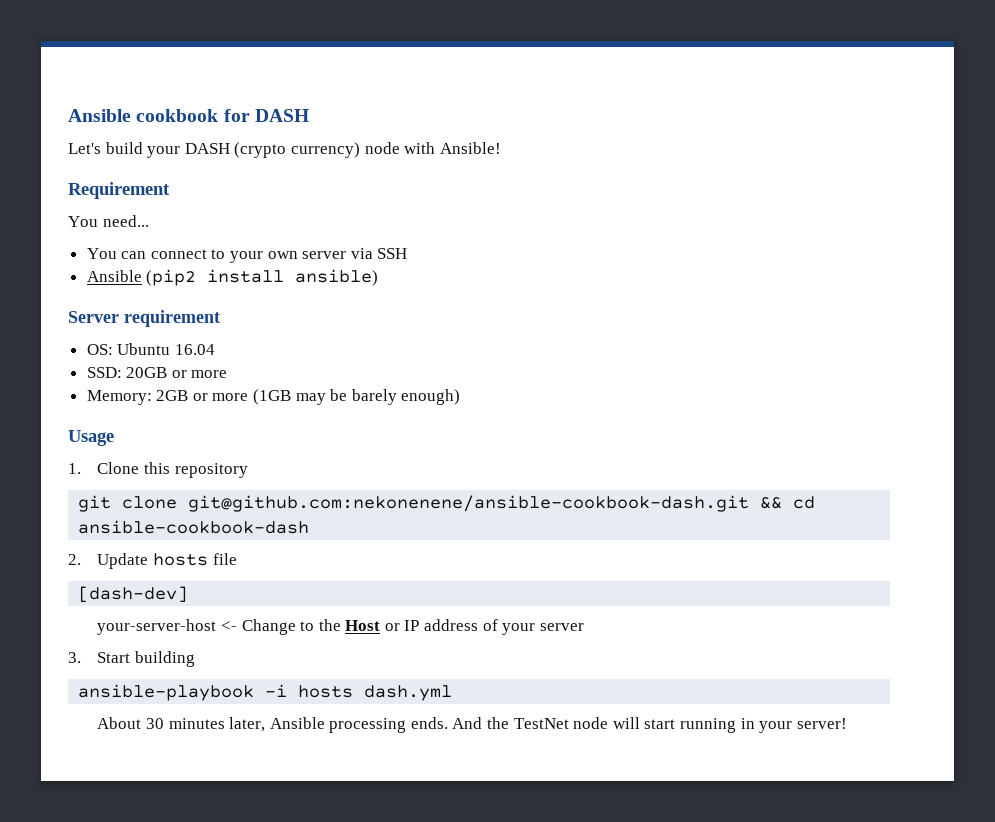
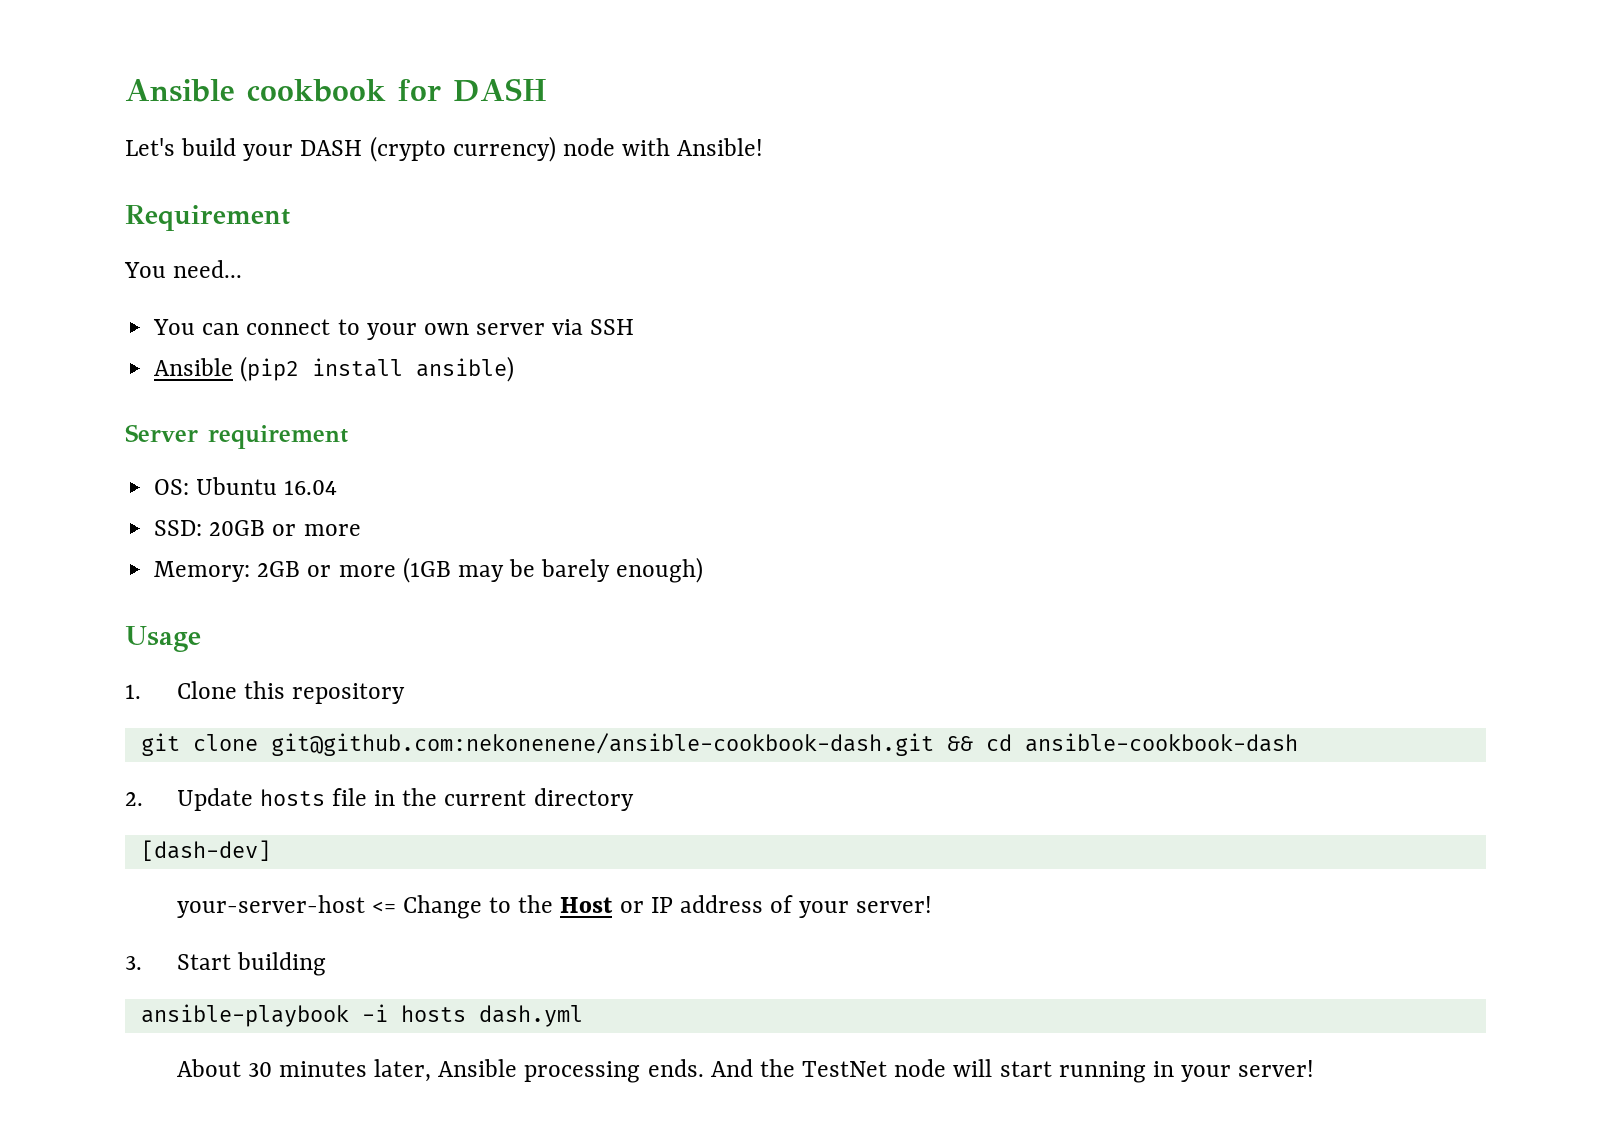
(237, 559) none -> [374,788,634,811] in the current directory
[220,621,237,631] <- -> [371,901,396,913] <=
[539,623,584,631] server -> [856,896,933,913] server!

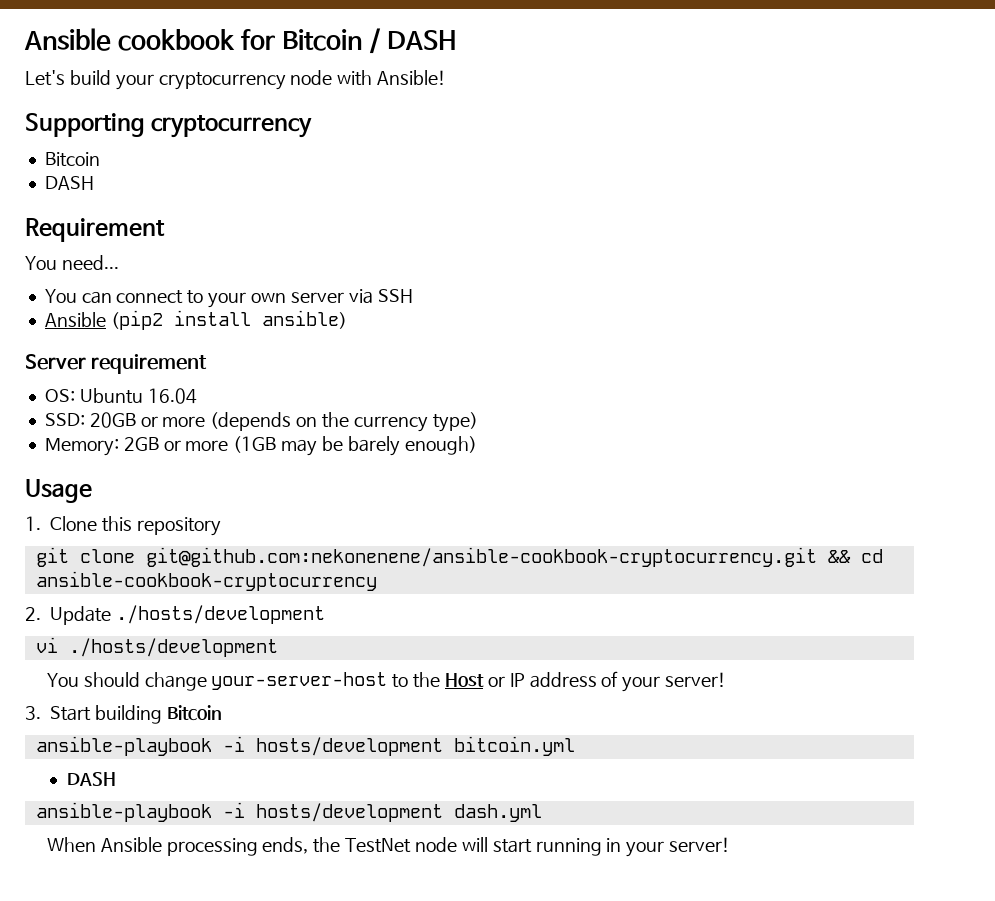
(441, 90) none -> [281,28,381,54] Bitcoin /
[300,136,556,162] DASH (crypto currency) -> [158,72,286,90] cryptocurrency
(764, 147) none -> [25,113,313,138] [44,152,100,167] [44,176,94,190] // Supporting cryptocurrency // Bitcoin // DASH
(361, 530) none -> [210,412,478,432] (depends on the currency type)
[270,733,934,756] git@github.com:nekonenene/ansible-cookbook-dash.git -> [145,547,817,567] git@github.com:nekonenene/ansible-cookbook-cryptocurrency.git
[1024,733,1298,752] ansible-cookbook-dash -> [35,571,377,591] ansible-cookbook-cryptocurrency
[259,788,634,811] [140,840,271,861] [176,895,482,919] hosts file in the current directory // [dash-dev] // your-server-host <= Change -> [115,605,325,624] [35,637,278,657] [46,672,388,691] ./hosts/development // vi ./hosts/development // You should change your-server-host
[140,1004,583,1027] [176,1059,753,1083] // ansible-playbook -i hosts dash.yml // About 30 minutes later, Ansible processing ends. And -> [166,705,222,721] [35,736,575,756] [66,772,116,786] [35,802,542,822] [46,837,309,856] Bitcoin // ansible-playbook -i hosts/development bitcoin.yml // DASH // ansible-playbook -i hosts/development dash.yml // When Ansible processing ends,

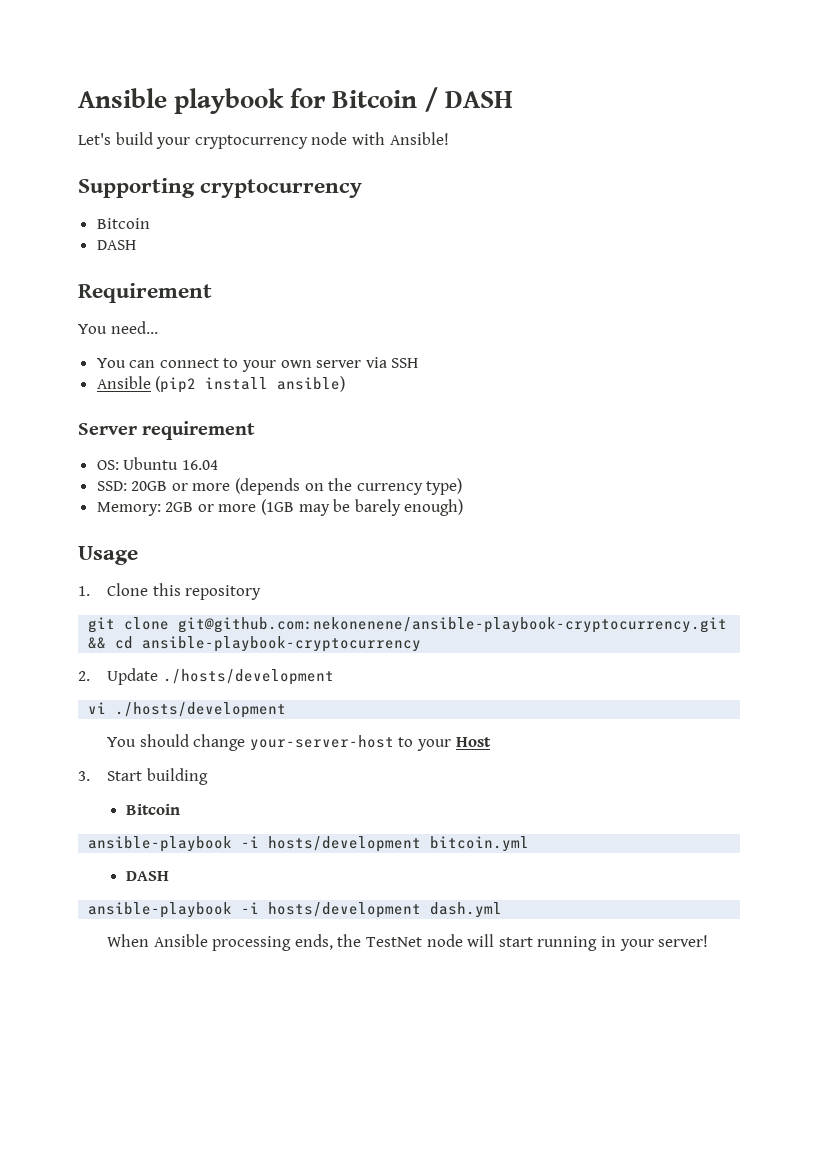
[24,28,235,51] Ansible cookbook -> [78,88,285,114] Ansible playbook
[145,547,817,567] git@github.com:nekonenene/ansible-cookbook-cryptocurrency.git -> [178,617,728,633] git@github.com:nekonenene/ansible-playbook-cryptocurrency.git
[35,571,377,591] ansible-cookbook-cryptocurrency -> [142,636,422,652] ansible-playbook-cryptocurrency
[413,672,441,688] the -> [417,739,452,751] your
[487,671,727,692] or IP address of your server! -> (491, 742) none
(162, 714) none -> (208, 776) //

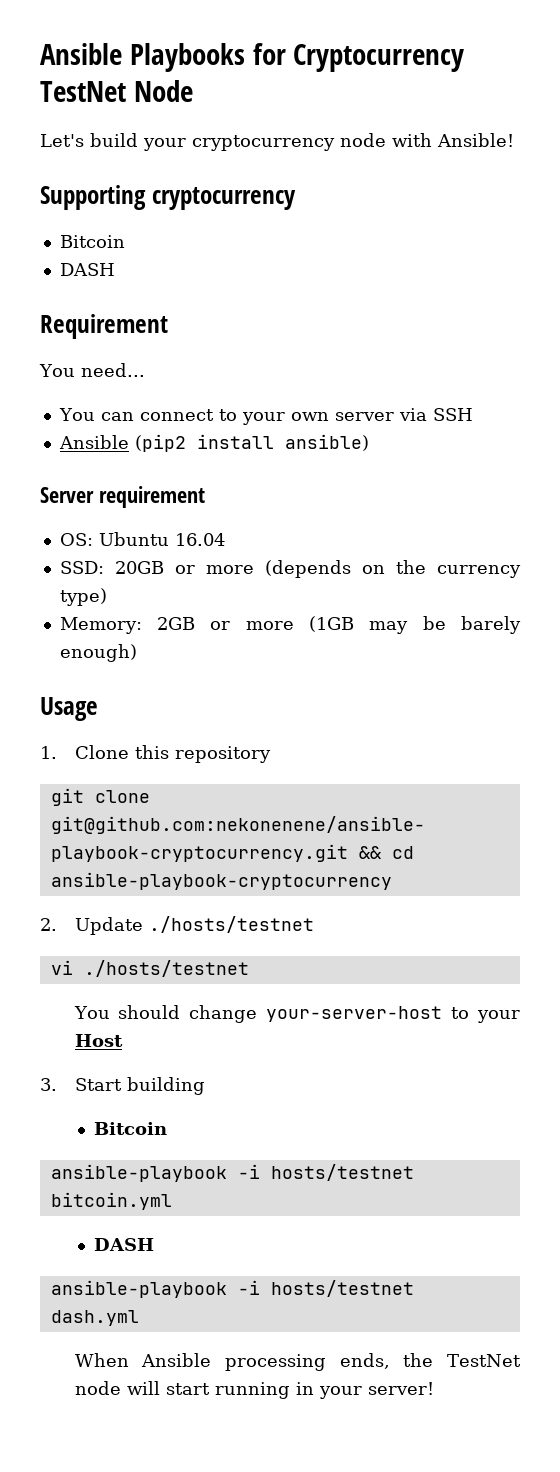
[78,87,513,114] Ansible playbook for Bitcoin / DASH -> [40,43,465,72] [40,80,193,102] Ansible Playbooks for Cryptocurrency TestNet Node
[162,669,334,685] ./hosts/development -> [148,916,314,933] ./hosts/testnet
[115,702,287,718] ./hosts/development -> [83,960,249,977] ./hosts/testnet
[268,836,422,852] hosts/development -> [270,1164,414,1181] hosts/testnet
[268,902,422,918] hosts/development -> [270,1280,414,1297] hosts/testnet

